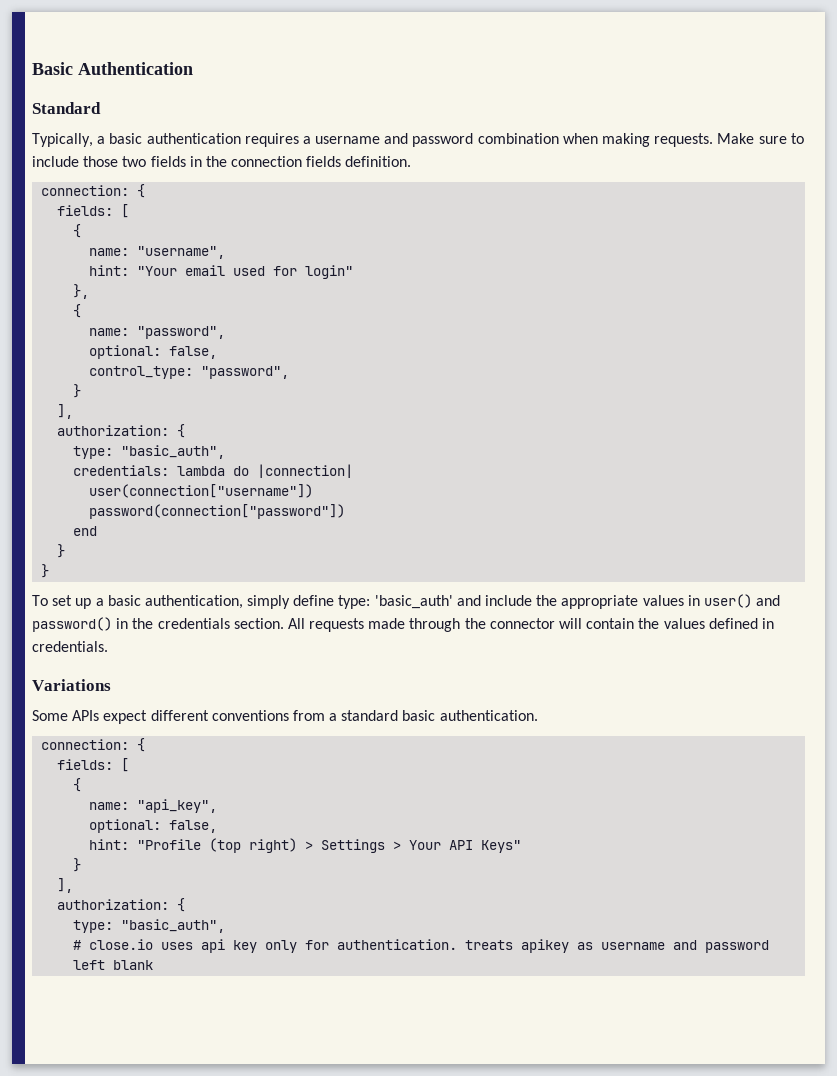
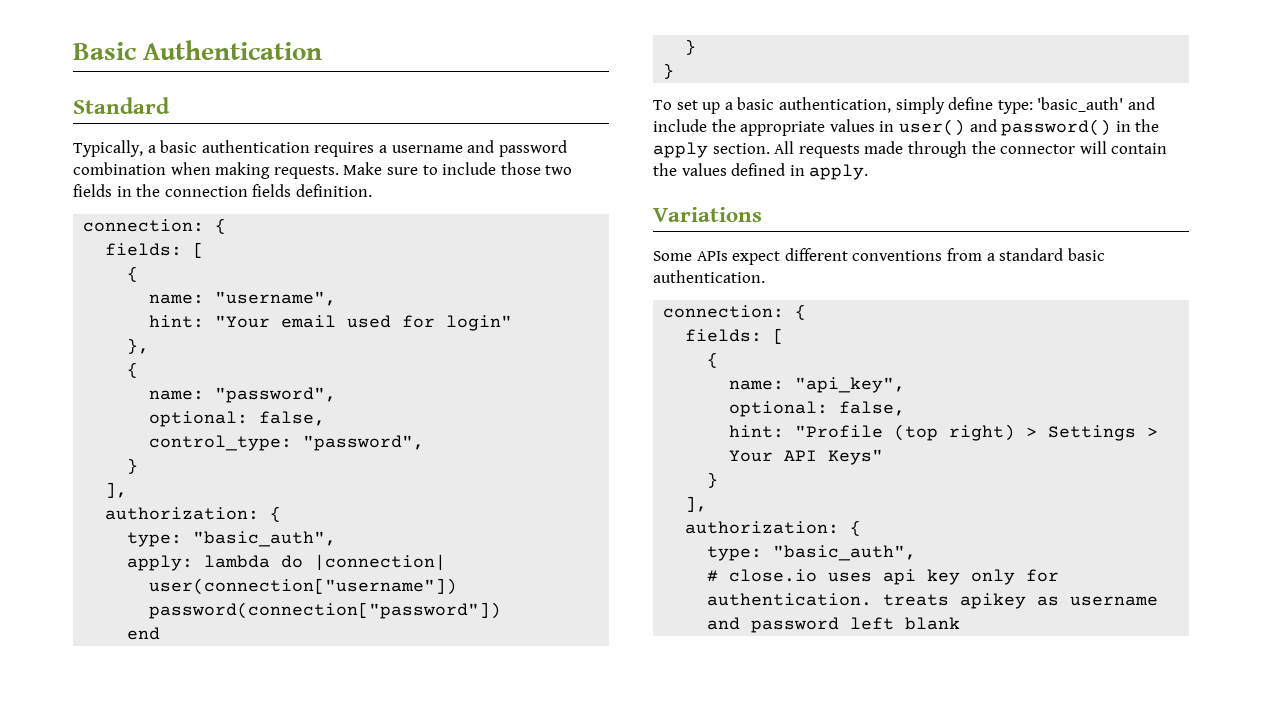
[73,465,170,476] credentials: -> [127,555,194,571] apply:
[157,618,230,629] credentials -> [653,142,708,158] apply
[32,641,108,652] credentials. -> [809,164,869,180] apply.

